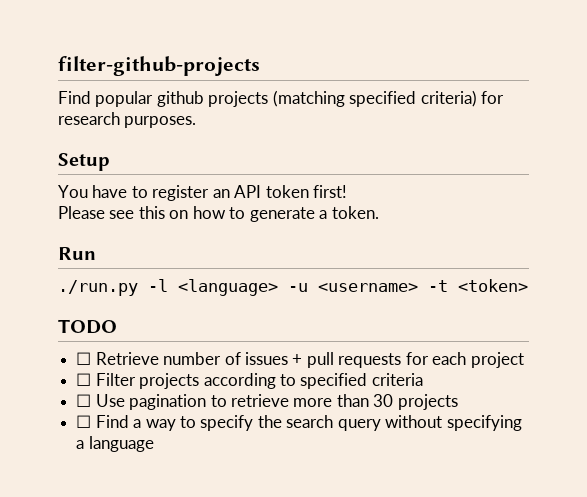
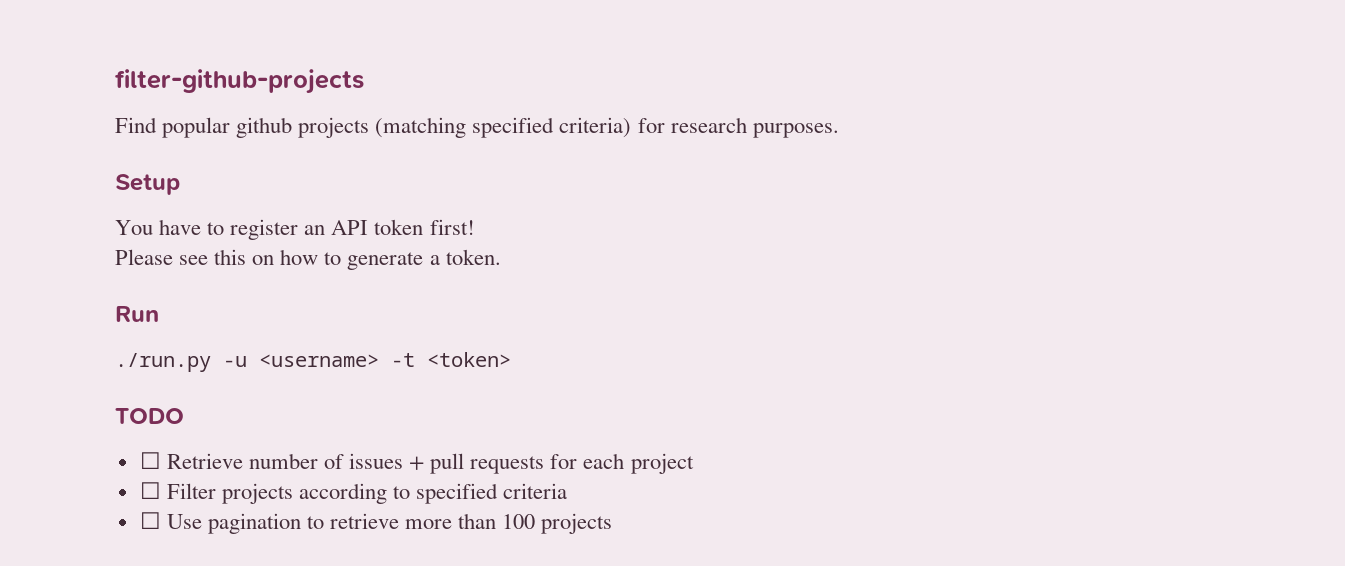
[148,279,278,296] -l <language> -> (211, 362) none
[373,394,458,410] [76,415,522,431] [76,436,154,452] 30 projects // ☐ Find a way to specify the search query without specifying a language -> [502,513,613,534] 100 projects

